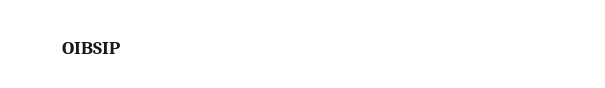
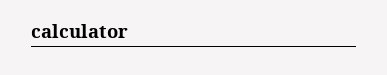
[62,42,120,54] OIBSIP -> [31,24,128,38] calculator

